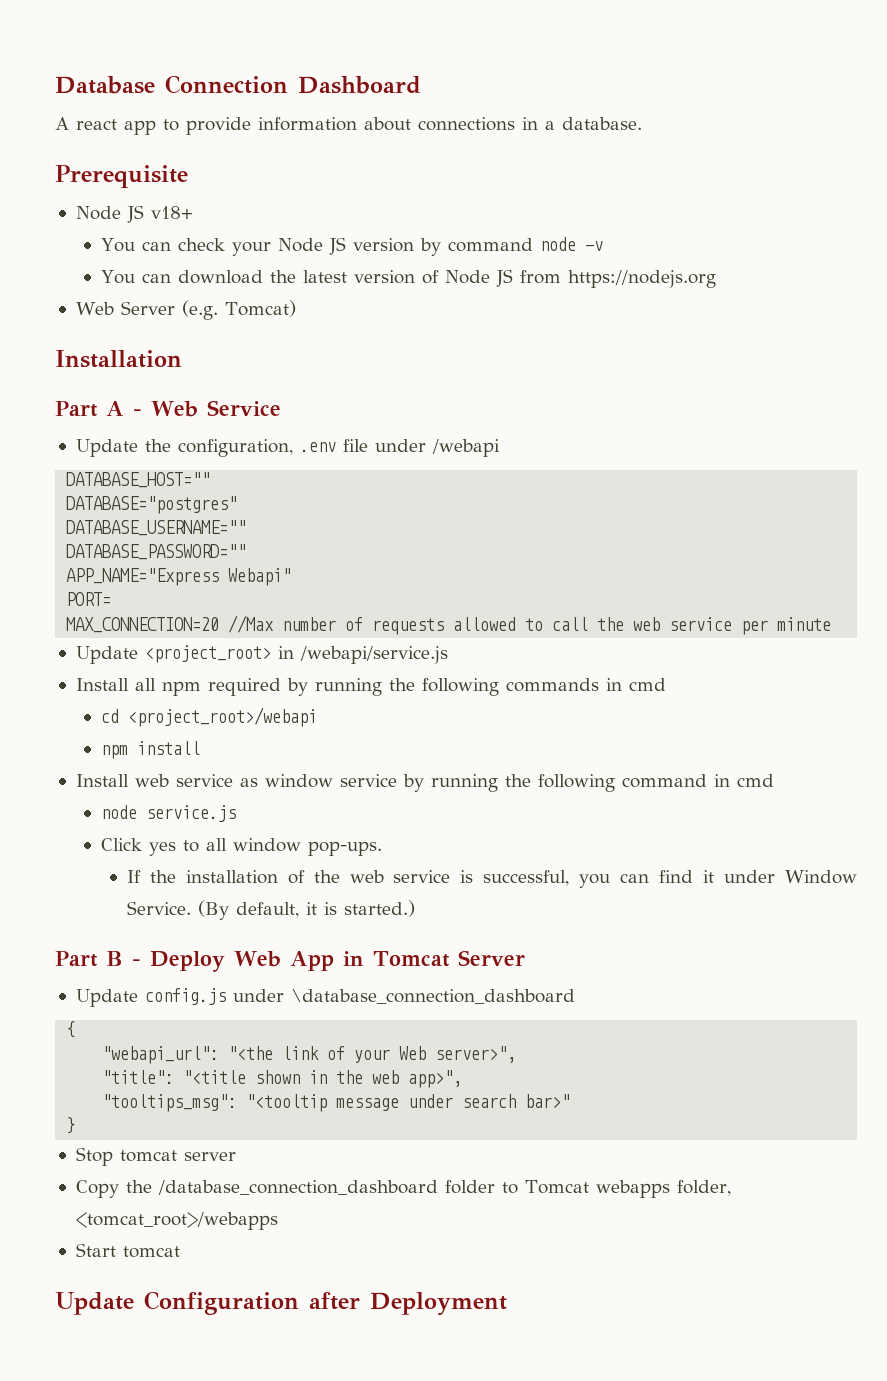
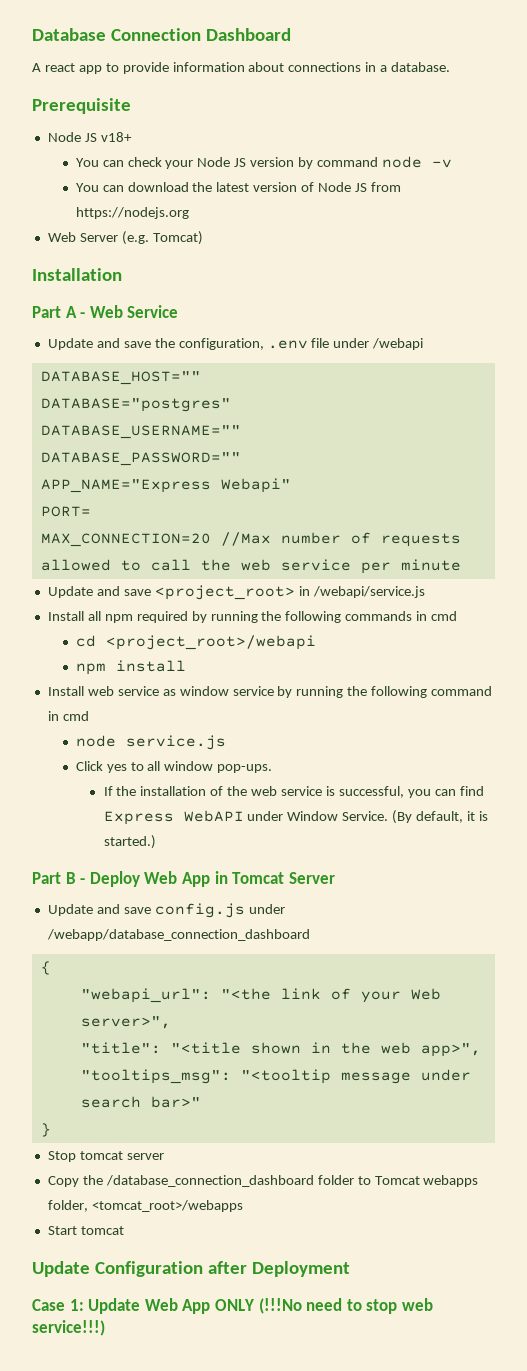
(138, 448) none -> [96,338,151,348] and save
(138, 655) none -> [96,586,151,596] and save
[703,870,715,883] it -> [103,810,244,825] Express WebAPI
(138, 998) none -> [96,904,151,914] and save
[290,989,575,1004] \database_connection_dashboard -> [46,929,310,941] /webapp/database_connection_dashboard
(507, 1304) none -> [32,1298,433,1314] [32,1320,105,1336] // Case 1: Update Web App ONLY (!!!No need to stop web service!!!)

